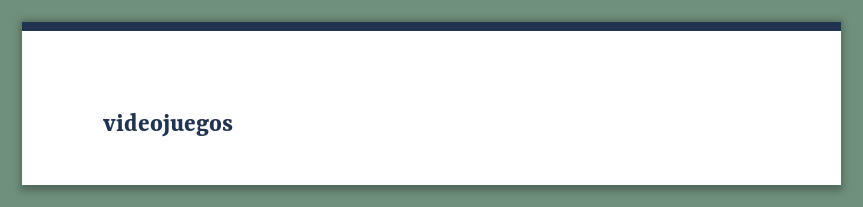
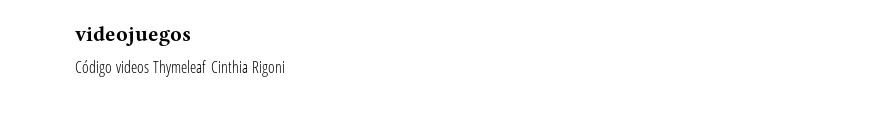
(233, 125) none -> [75,60,285,77] // Código videos Thymeleaf Cinthia Rigoni

